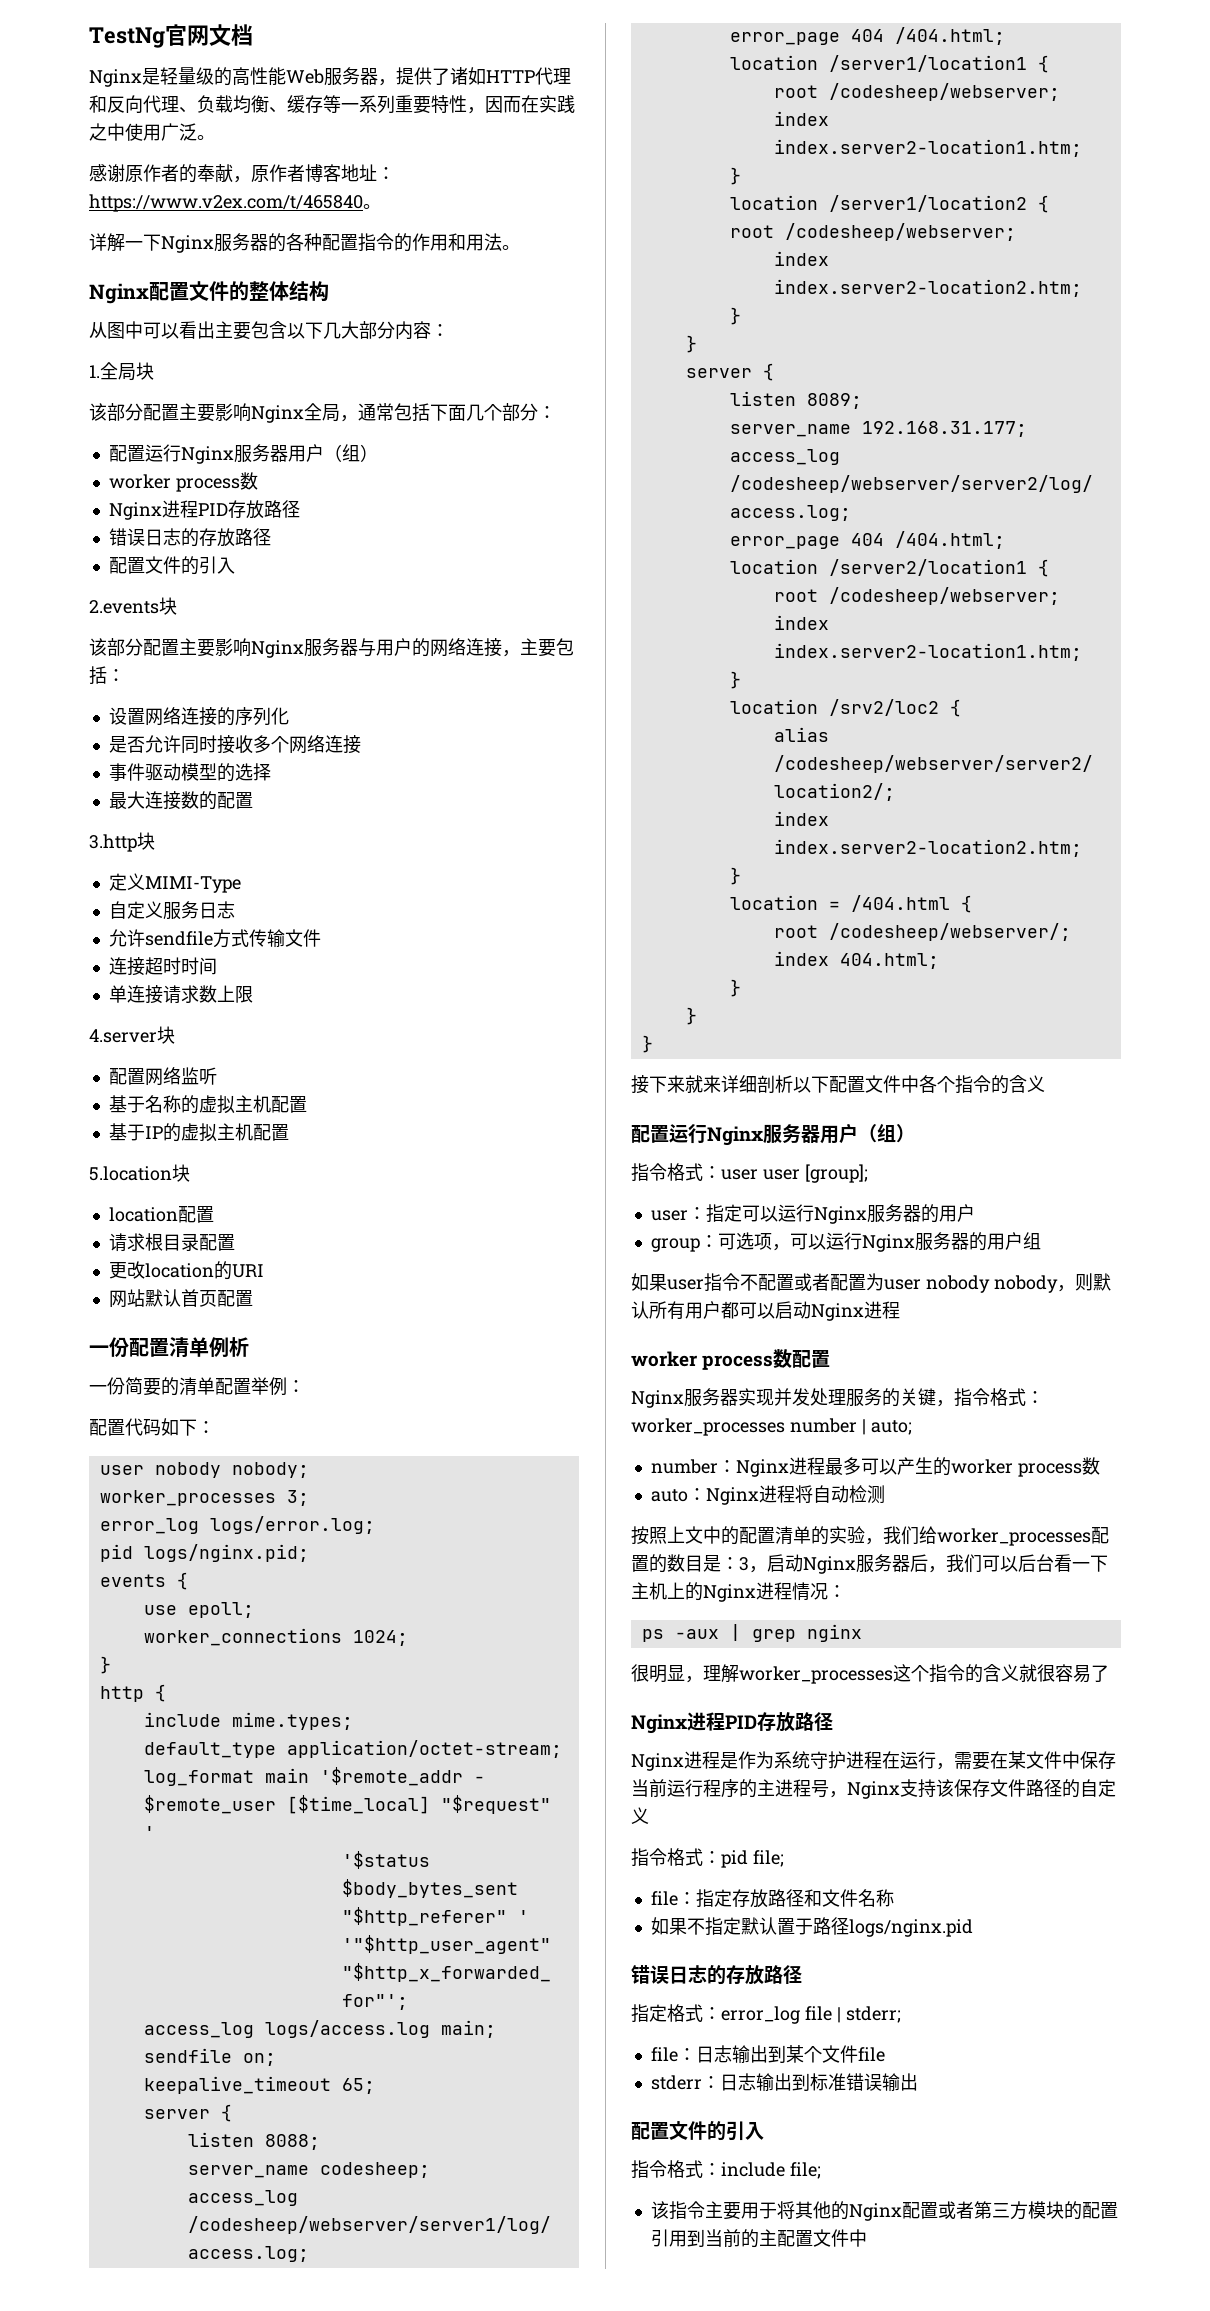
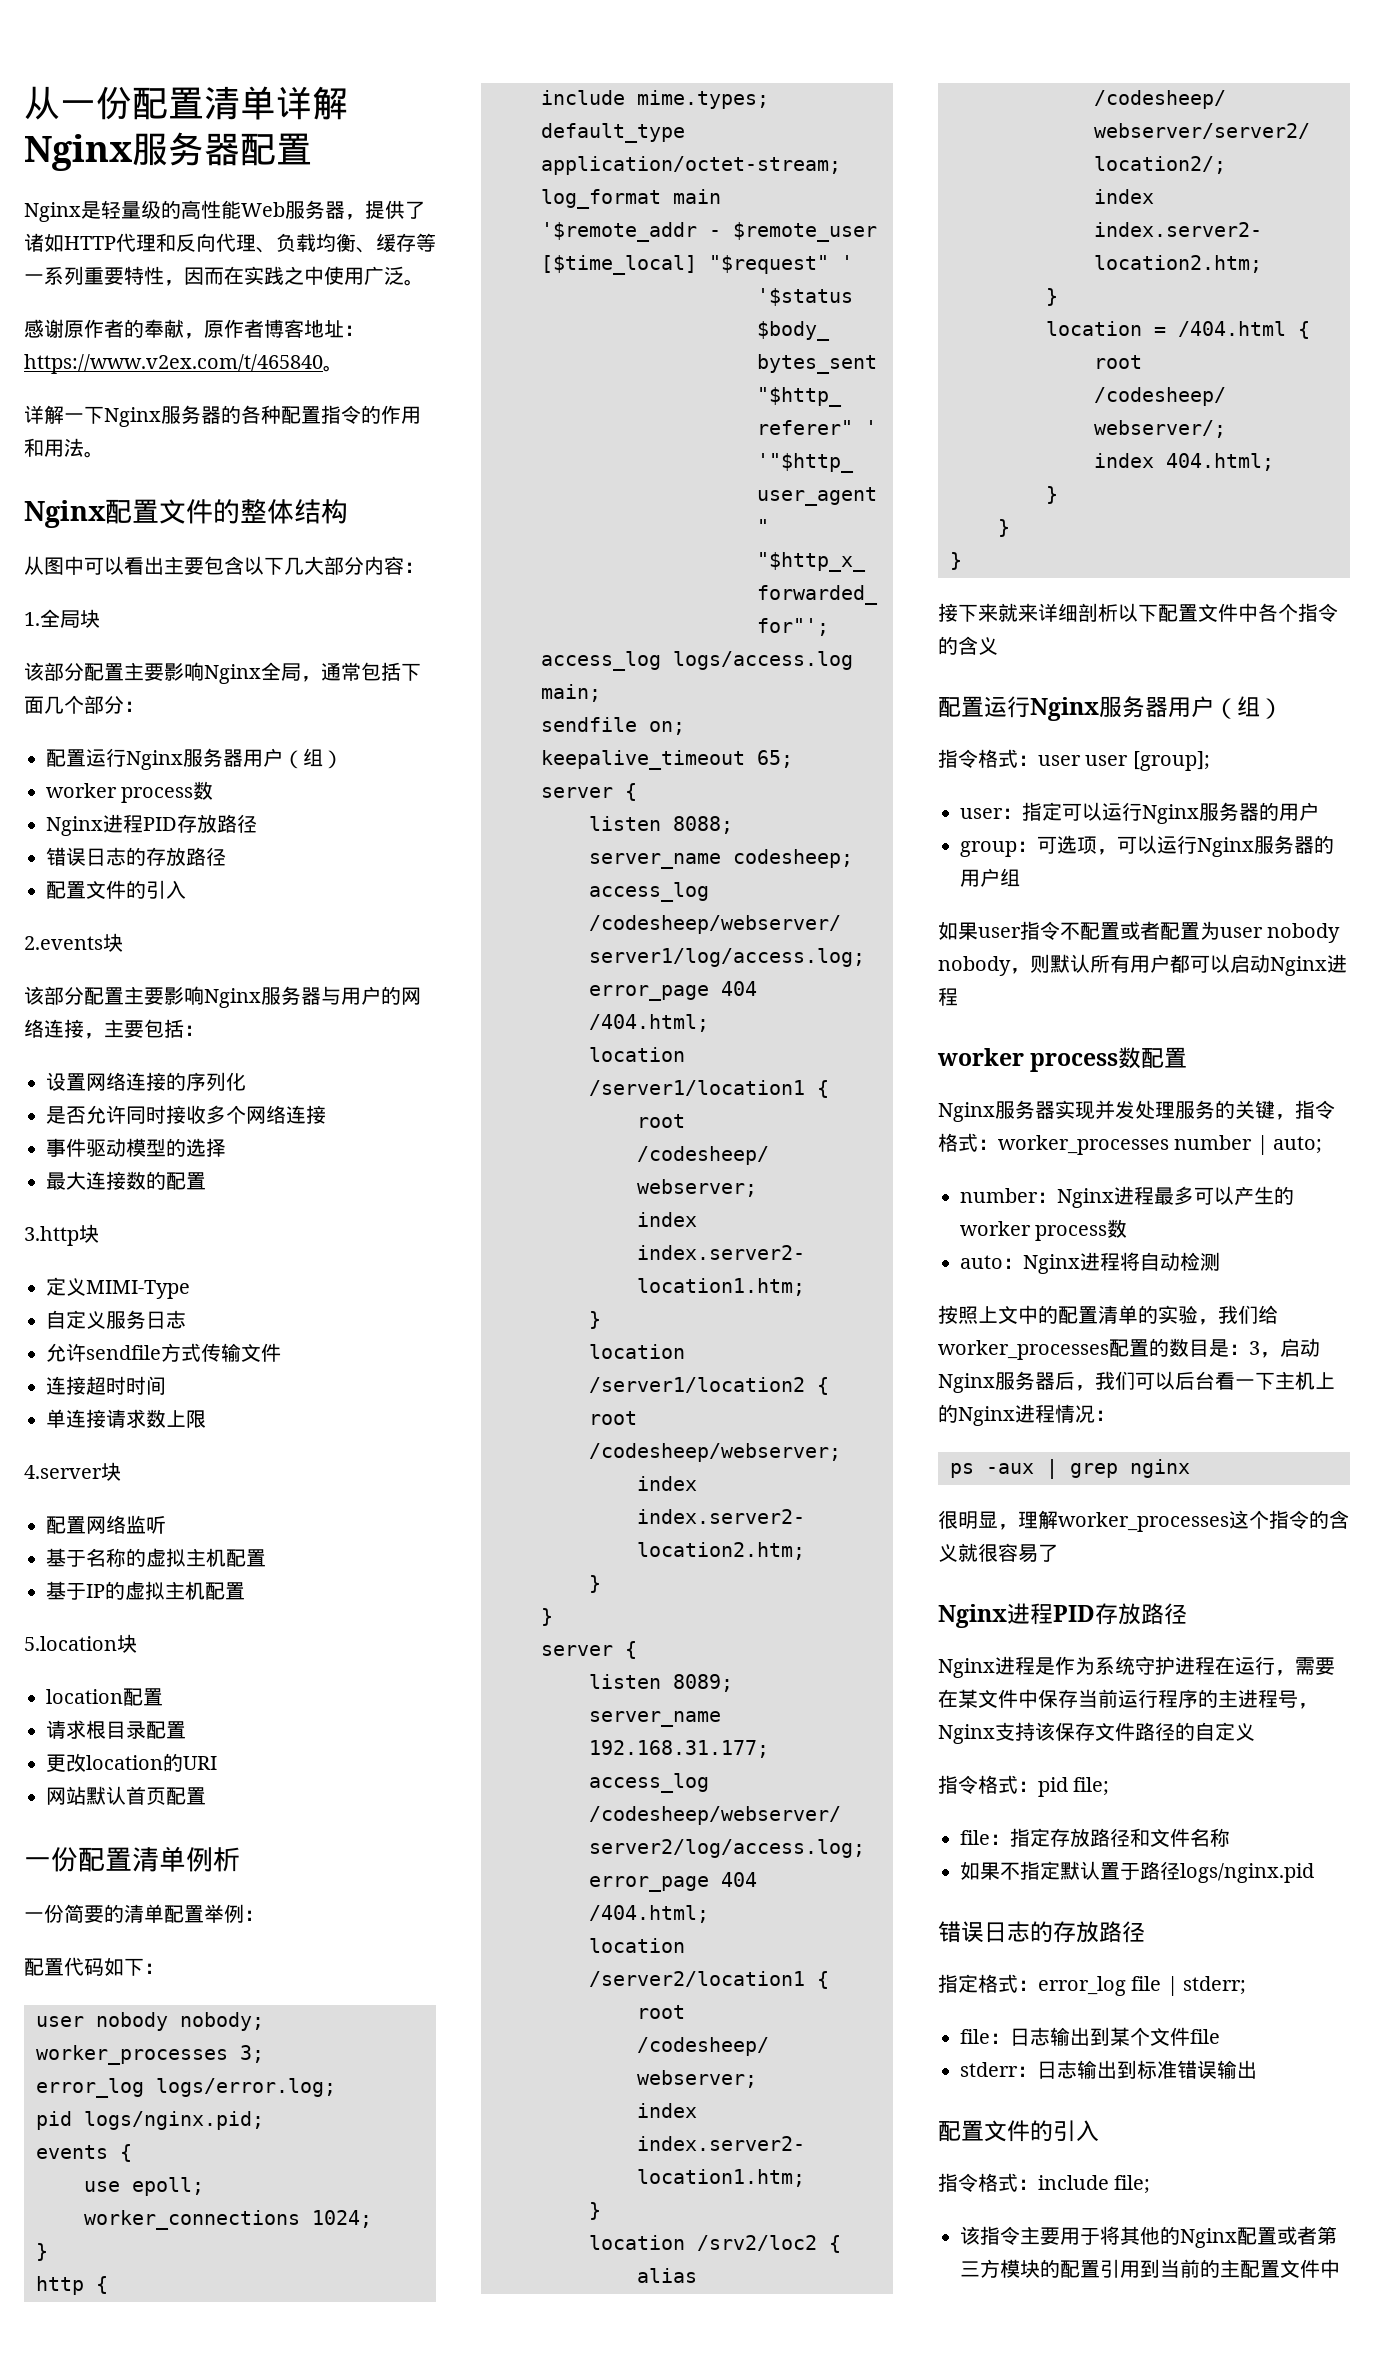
[89,24,253,48] TestNg官网文档 -> [24,86,348,120] [24,132,312,171] 从一份配置清单详解Nginx服务器配置

